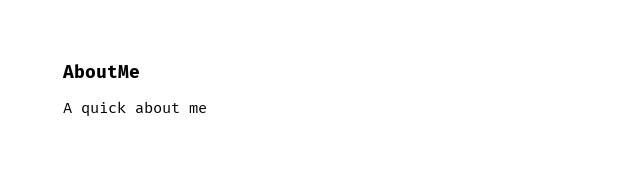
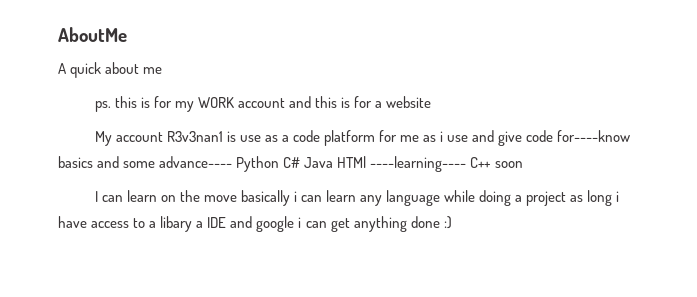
(207, 109) none -> [94,96,432,112] [94,130,631,146] [58,156,523,172] [94,190,620,206] [58,216,452,232] // ps. this is for my WORK account and this is for a website // My account R3v3nan1 is use as a code platform for me as i use and give code for----know basics and some advance---- Python C# Java HTMl ----learning---- C++ soon // I can learn on the move basically i can learn any language while doing a project as long i have access to a libary a IDE and google i can get anything done :)

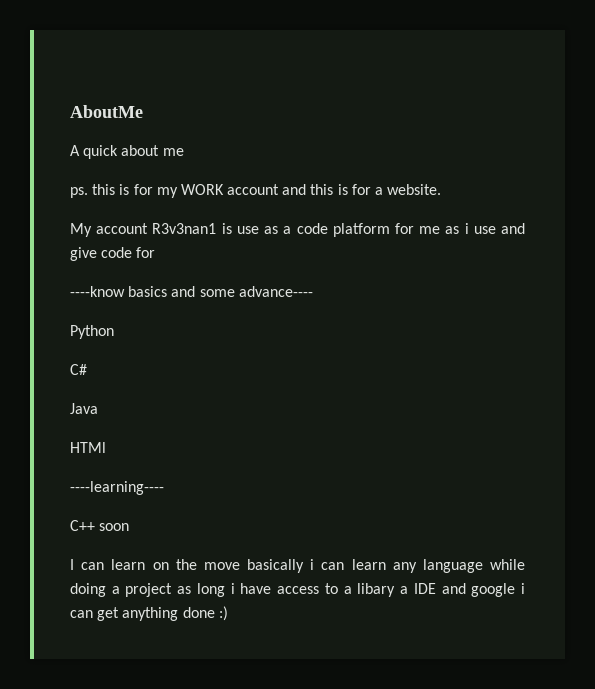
[386,96,432,108] website -> [387,184,442,195] website.
[557,130,631,142] for----know -> [136,247,156,258] [70,286,125,297] for // ----know
(233, 162) none -> (313, 291) //
(280, 164) none -> (114, 332) //
(301, 162) none -> (87, 369) //
(334, 162) none -> (98, 408) //
(367, 162) none -> (106, 447) //
(467, 164) none -> (164, 488) //

